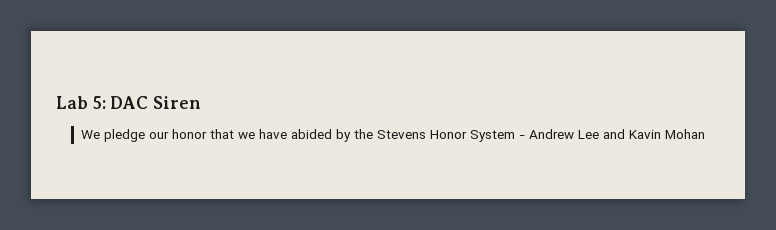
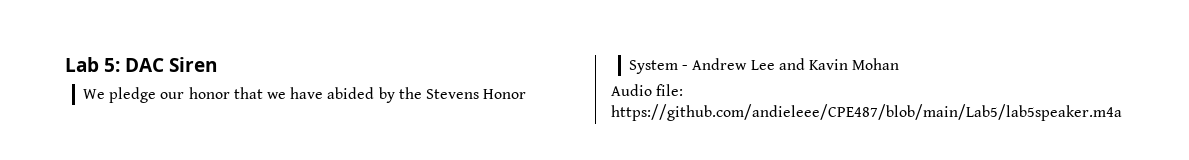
(705, 134) none -> [611,84,684,96] [611,104,1122,121] // Audio file: https://github.com/andieleee/CPE487/blob/main/Lab5/lab5speaker.m4a

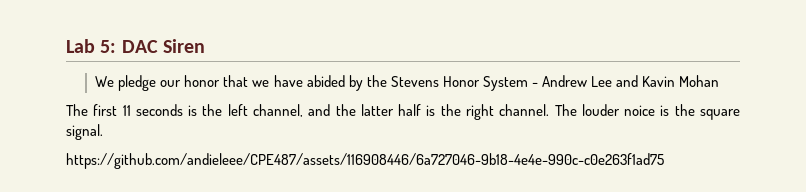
[611,84,684,96] [611,104,1122,121] Audio file: https://github.com/andieleee/CPE487/blob/main/Lab5/lab5speaker.m4a -> [66,104,741,120] [66,124,103,140] [66,153,664,169] The first 11 seconds is the left channel, and the latter half is the right channel. The louder noice is the square signal. // https://github.com/andieleee/CPE487/assets/116908446/6a727046-9b18-4e4e-990c-c0e263f1ad75

